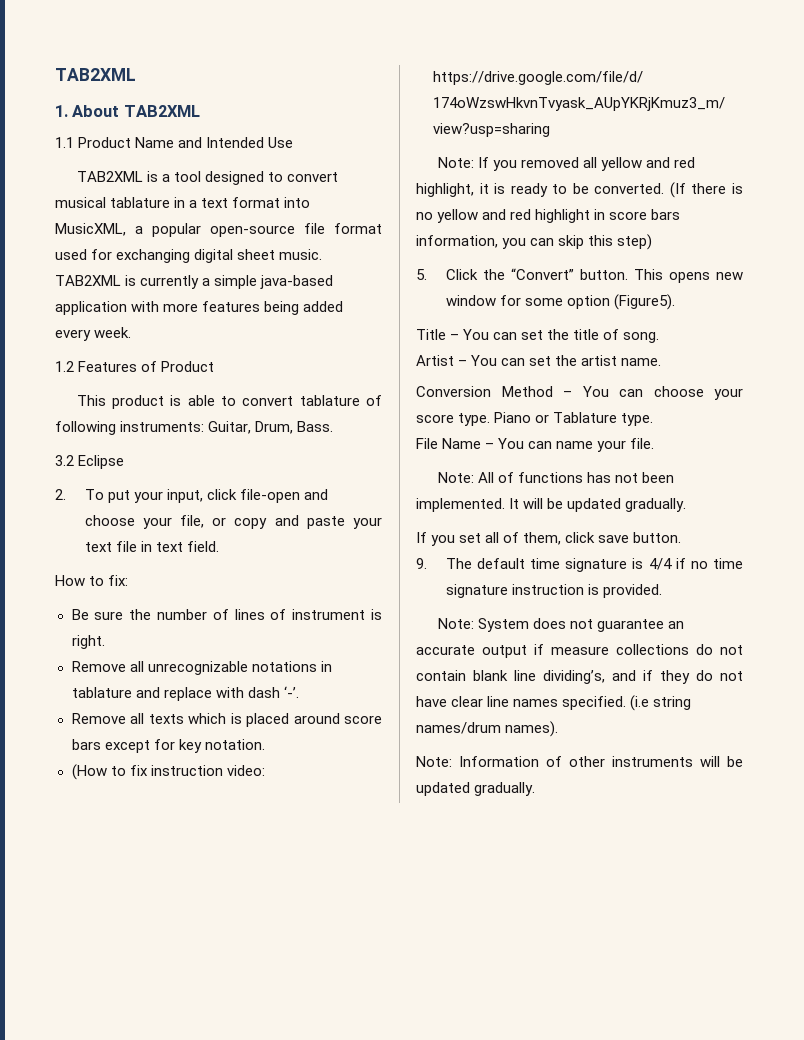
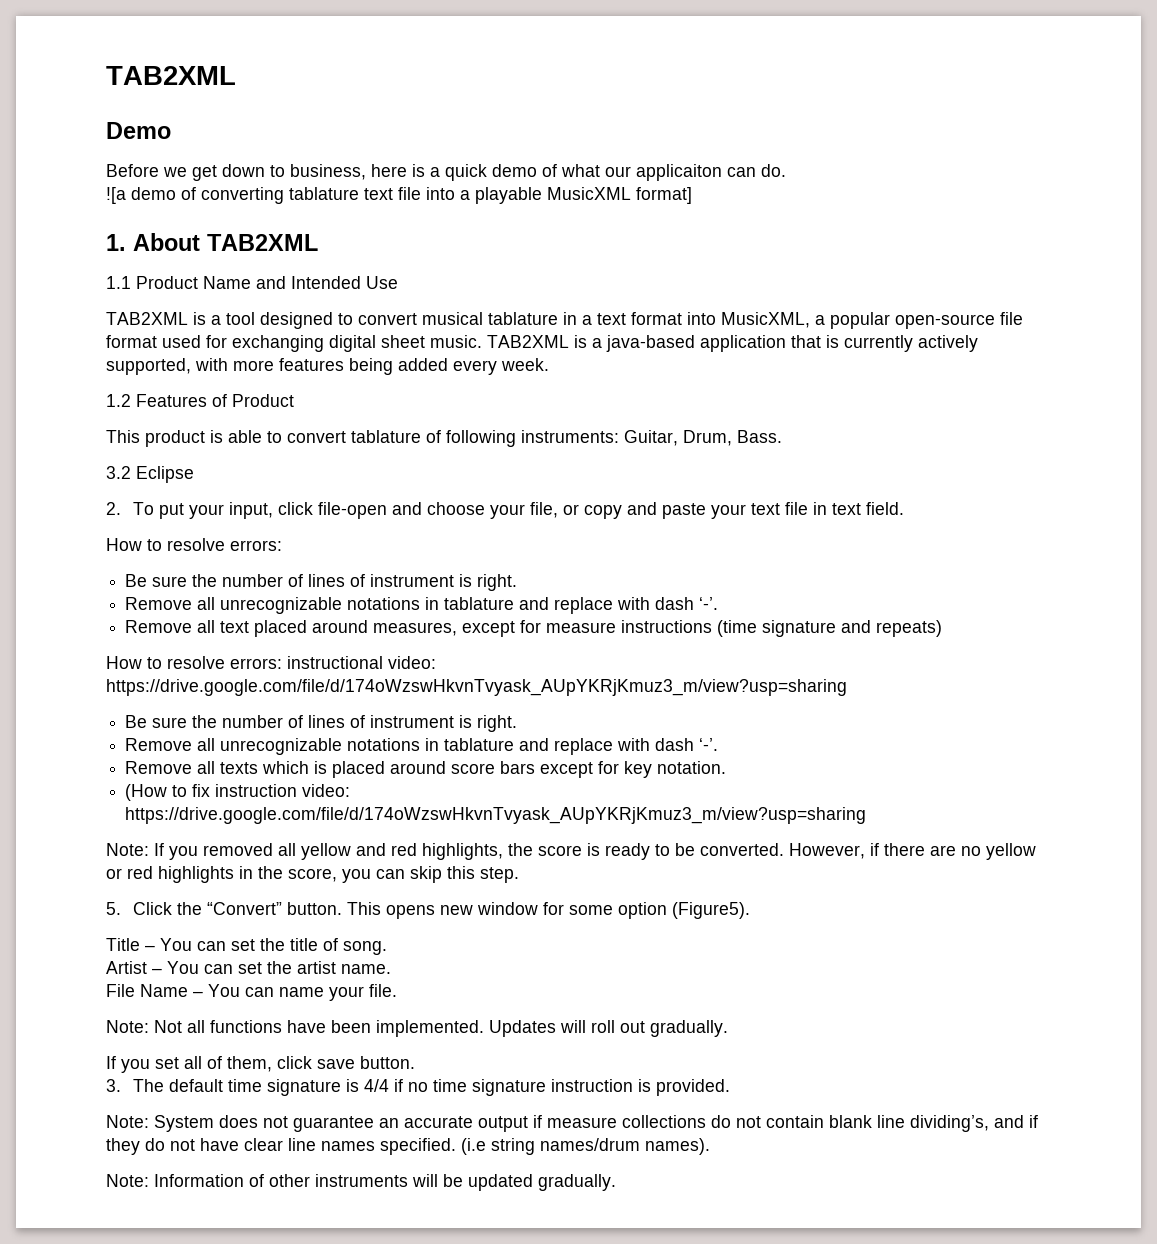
[55,68,136,81] TAB2XML -> [106,66,236,85] [106,122,171,139] [106,164,786,181] [106,187,692,204] TAB2XML // Demo // Before we get down to business, here is a quick demo of what our applicaiton can do. // ![a demo of converting tablature text file into a playable MusicXML format]
[140,275,334,289] [55,301,127,315] currently a simple java-based application -> [592,335,978,352] [106,358,191,375] a java-based application that is currently actively supported,
[108,575,129,586] fix: -> [167,538,282,551] [125,574,518,591] [125,597,719,614] [125,620,943,637] [106,656,436,669] [106,679,847,696] resolve errors: // Be sure the number of lines of instrument is right. // Remove all unrecognizable notations in tablature and replace with dash ‘-’. // Remove all text placed around measures, except for measure instructions (time signature and repeats) // How to resolve errors: instructional video: https://drive.google.com/file/d/174oWzswHkvnTvyask_AUpYKRjKmuz3_m/view?usp=sharing
[416,183,489,197] highlight, it -> [422,843,582,860] highlights, the score
[669,182,743,198] [416,209,681,223] [416,235,498,248] (If there is no yellow and red highlight in score bars information, -> [789,843,1036,860] [106,866,337,883] However, if there are no yellow or red highlights in the score,
[617,234,653,250] step) -> [480,867,519,883] step.
[416,386,743,400] [416,412,654,426] // Conversion Method – You can choose your score type. Piano or Tablature type. -> (391, 969) none
[477,472,675,483] [416,498,622,512] All of functions has not been implemented. It will be updated -> [154,1020,645,1037] Not all functions have been implemented. Updates will roll out
[416,558,427,569] 9. -> [106,1079,121,1092] 3.

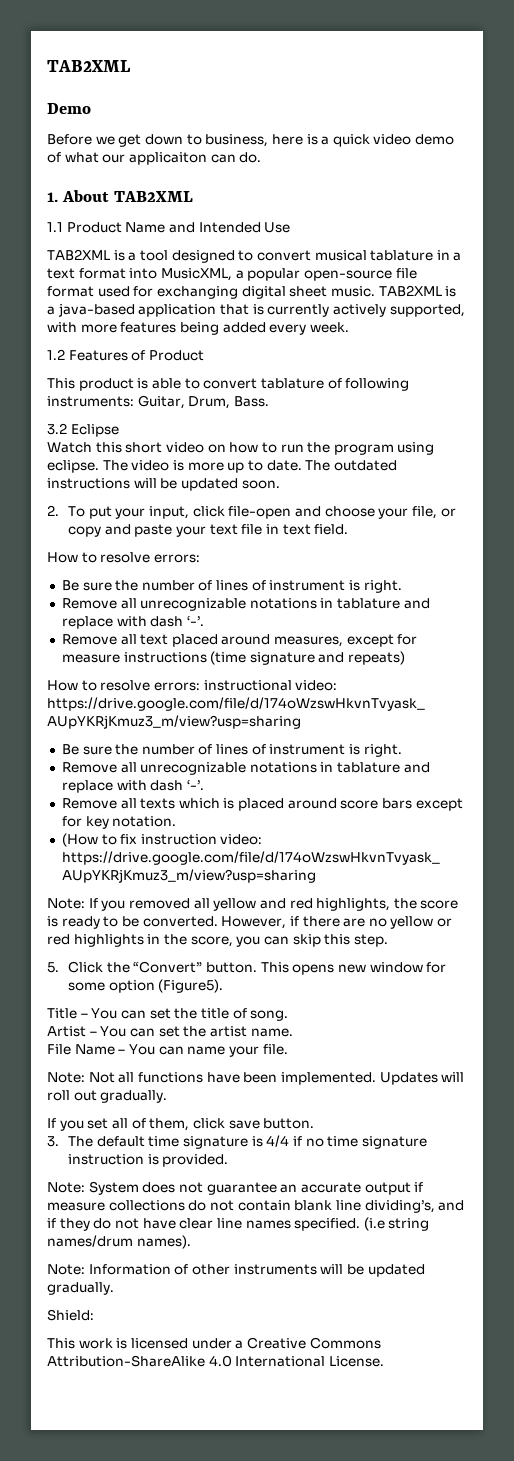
(487, 172) none -> [373,134,412,145] video
[106,187,692,204] // ![a demo of converting tablature text file into a playable MusicXML format] -> (262, 157) none
(194, 474) none -> [47,442,435,455] [47,460,397,473] [47,478,280,491] // Watch this short video on how to run the program using eclipse. The video is more up to date. The outdated instructions will be updated soon.
(616, 1182) none -> [47,1309,94,1321] [47,1337,381,1349] [47,1355,384,1367] // Shield: // This work is licensed under a Creative Commons Attribution-ShareAlike 4.0 International License.

